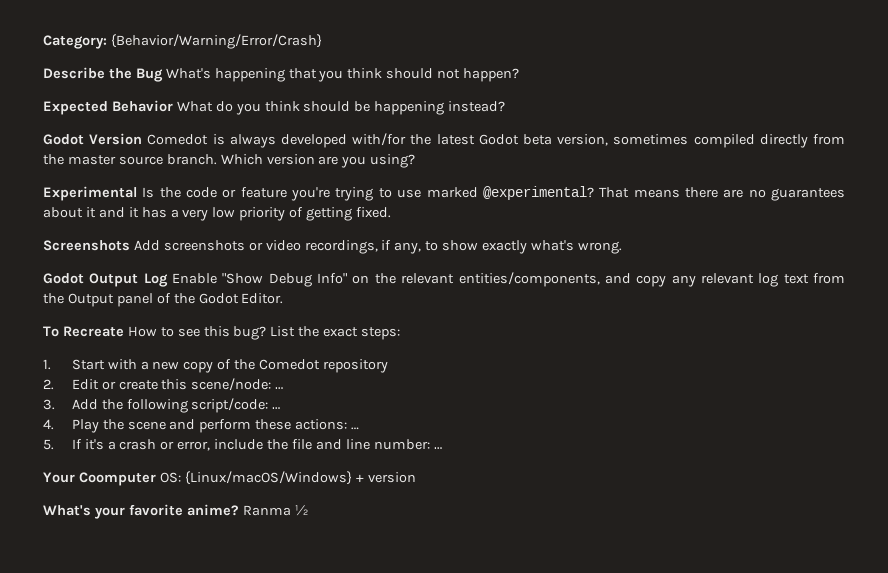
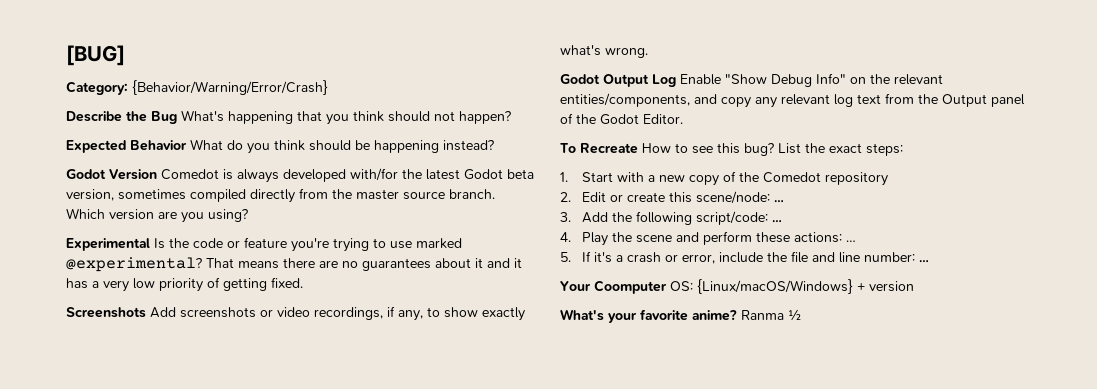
(43, 42) none -> [66,45,125,66] [BUG] //

